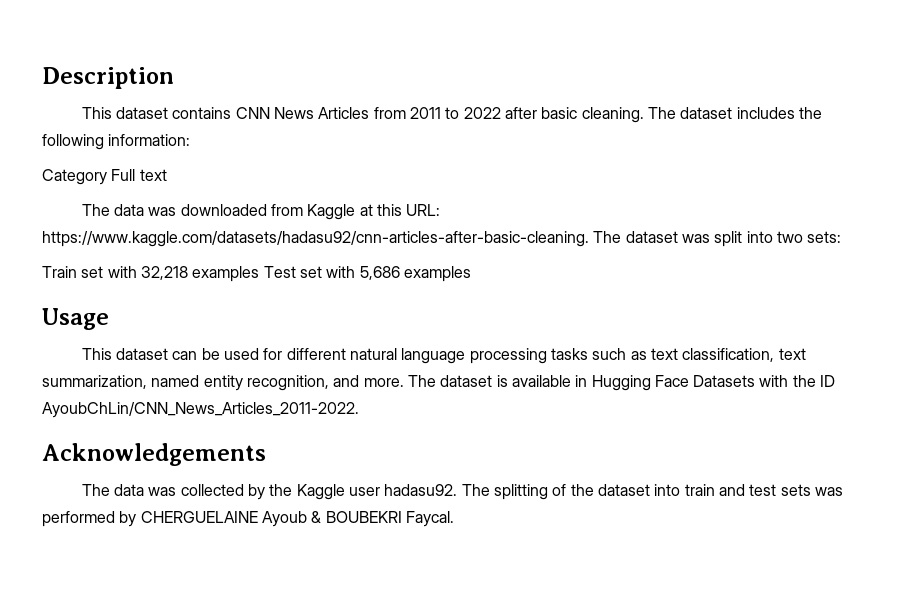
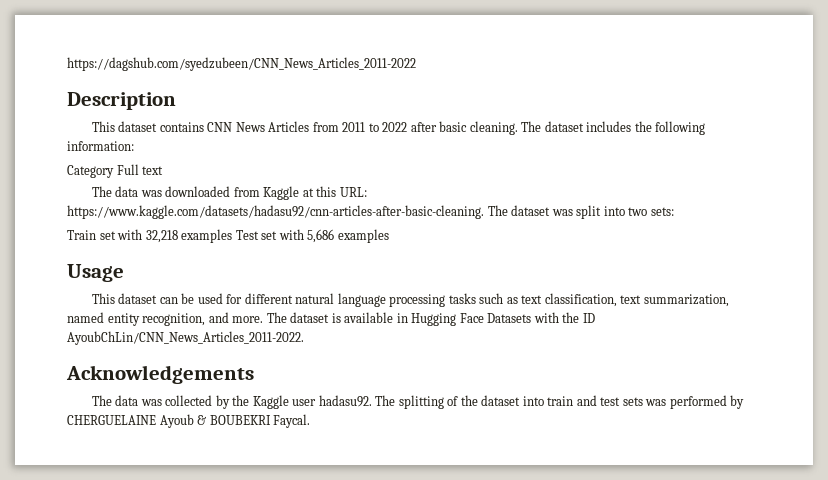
(42, 78) none -> [67,57,416,71] https://dagshub.com/syedzubeen/CNN_News_Articles_2011-2022 //

